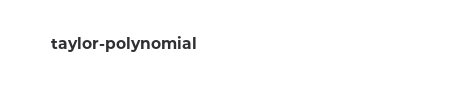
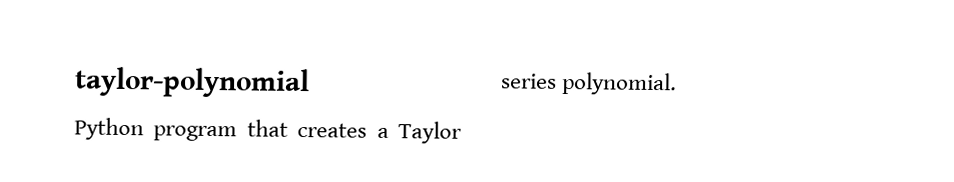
(197, 44) none -> [74,117,462,144] [501,71,678,96] // Python program that creates a Taylor series polynomial.

